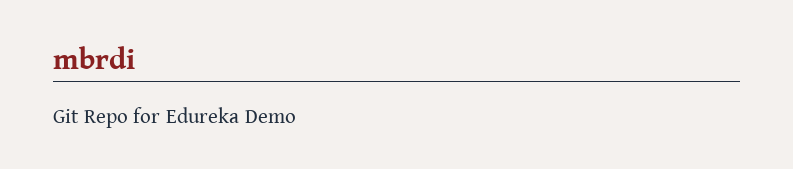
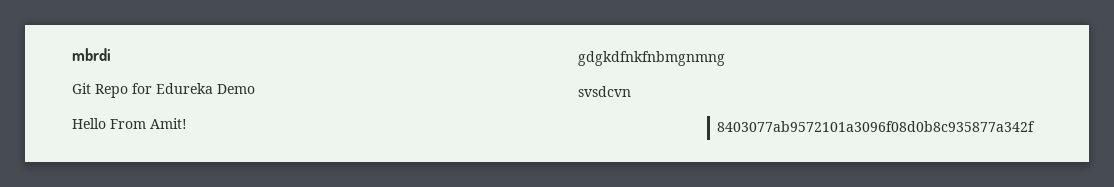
(296, 116) none -> [72,118,187,129] [578,51,725,66] [578,86,631,97] [717,121,1036,132] // Hello From Amit! // gdgkdfnkfnbmgnmng // svsdcvn // 8403077ab9572101a3096f08d0b8c935877a342f

